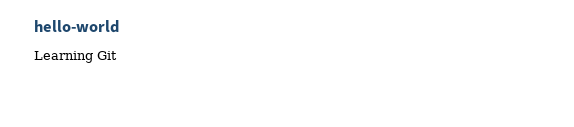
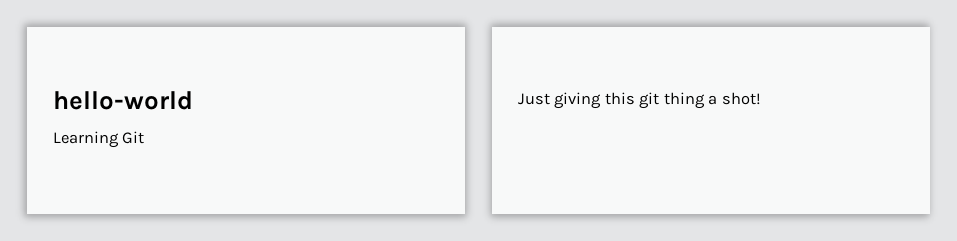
(117, 55) none -> [518,92,761,109] // Just giving this git thing a shot!

